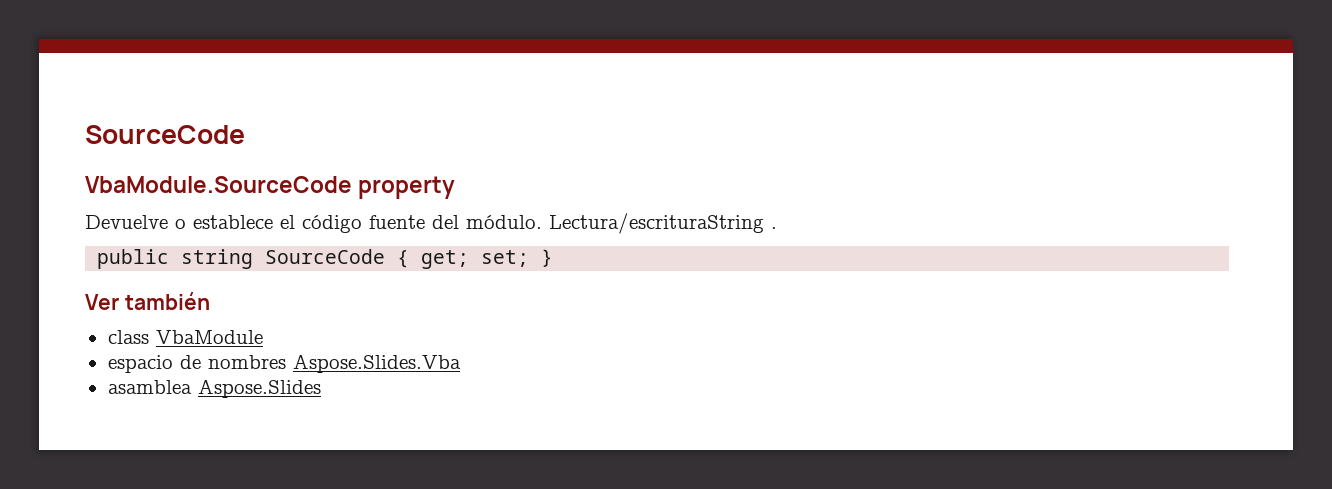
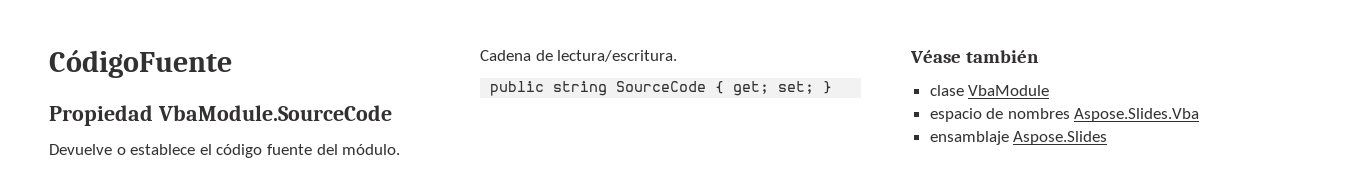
[85,125,245,144] SourceCode // -> [49,50,232,78] [49,105,153,126] CódigoFuente // Propiedad
[358,176,456,199] property -> (392, 113) none
[549,213,777,234] Lectura/escrituraString . -> [480,50,678,62] Cadena de lectura/escritura.
[85,294,119,310] Ver -> [910,50,961,63] Véase
[107,330,149,344] class -> [929,85,964,96] clase
[107,380,192,394] asamblea -> [929,131,1009,145] ensamblaje

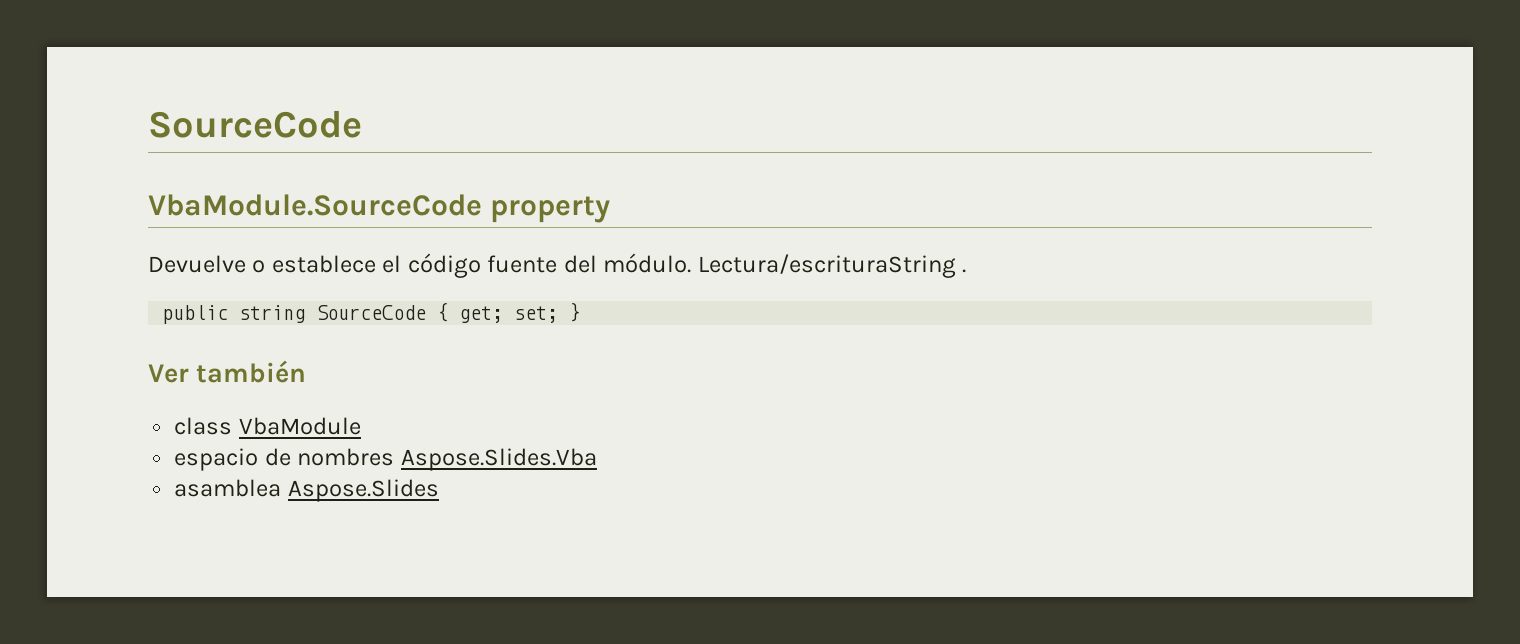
[49,50,232,78] [49,105,153,126] CódigoFuente // Propiedad -> [148,110,362,138] SourceCode //
(392, 113) none -> [490,196,611,223] property
[480,50,678,62] Cadena de lectura/escritura. -> [697,254,967,278] Lectura/escrituraString .
[910,50,961,63] Véase -> [148,364,189,383] Ver
[929,85,964,96] clase -> [174,417,233,435] class
[929,131,1009,145] ensamblaje -> [174,479,282,497] asamblea

